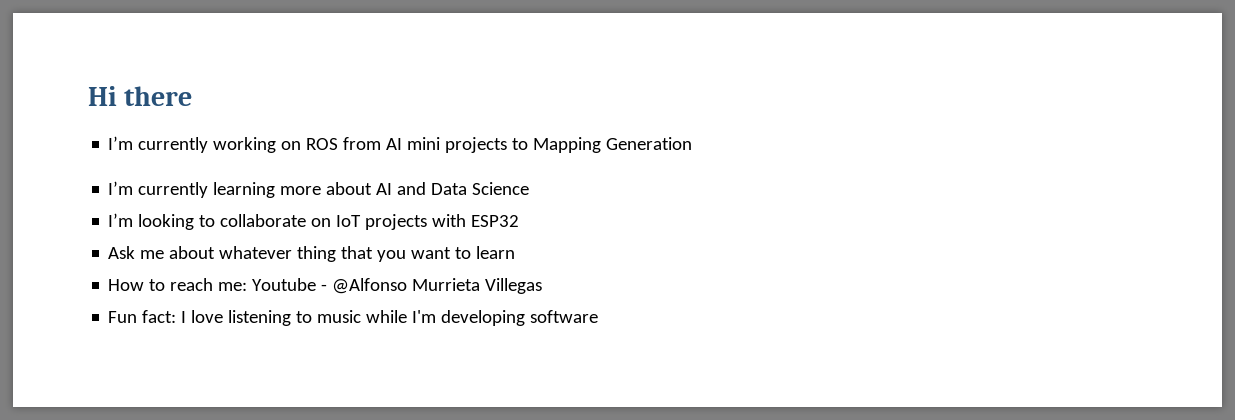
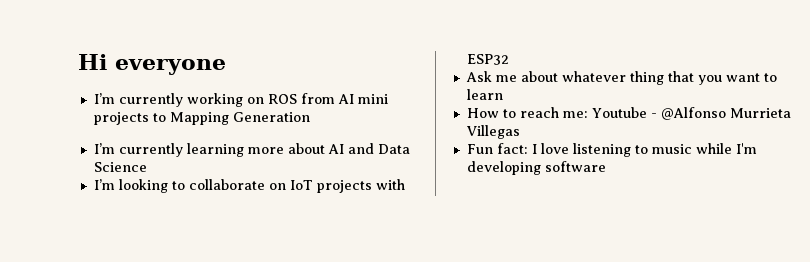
[124,86,193,106] there -> [115,59,226,75] everyone

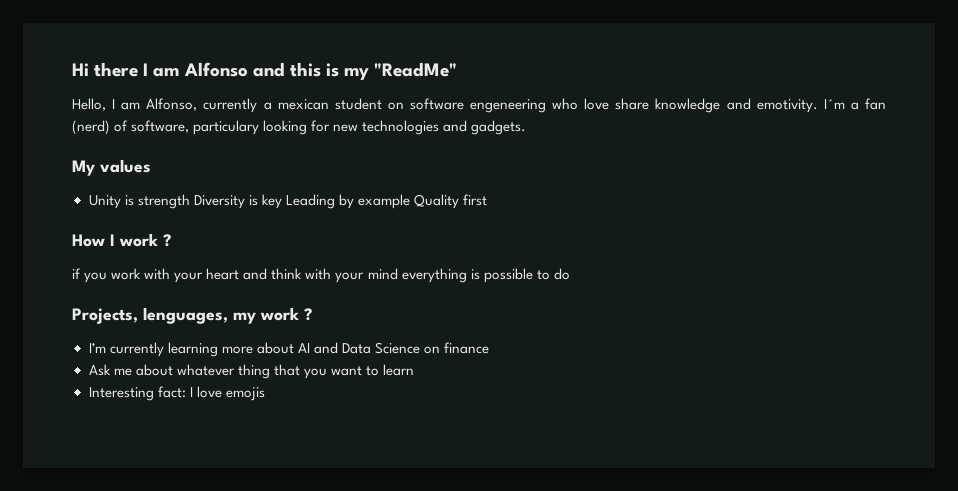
[115,59,226,75] [93,93,388,107] [93,112,310,125] everyone // I’m currently working on ROS from AI mini projects to Mapping Generation -> [94,62,458,80] [72,98,887,113] [72,120,527,135] [72,159,151,176] [88,194,488,209] [72,233,171,247] [72,268,570,283] [72,307,312,324] there I am Alfonso and this is my "ReadMe" // Hello, I am Alfonso, currently a mexican student on software engeneering who love share knowledge and emotivity. I´m a fan (nerd) of software, particulary looking for new technologies and gadgets. // My values // Unity is strength Diversity is key Leading by example Quality first // How I work ? // if you work with your heart and think with your mind everything is possible to do // Projects, lenguages, my work ?
[93,179,405,193] [466,54,509,65] // I’m looking to collaborate on IoT projects with ESP32 -> [423,342,490,354] on finance
[466,107,791,120] [465,125,520,139] [466,143,757,157] [466,161,606,175] How to reach me: Youtube - @Alfonso Murrieta Villegas // Fun fact: I love listening to music while I'm developing software -> [88,386,265,401] Interesting fact: I love emojis

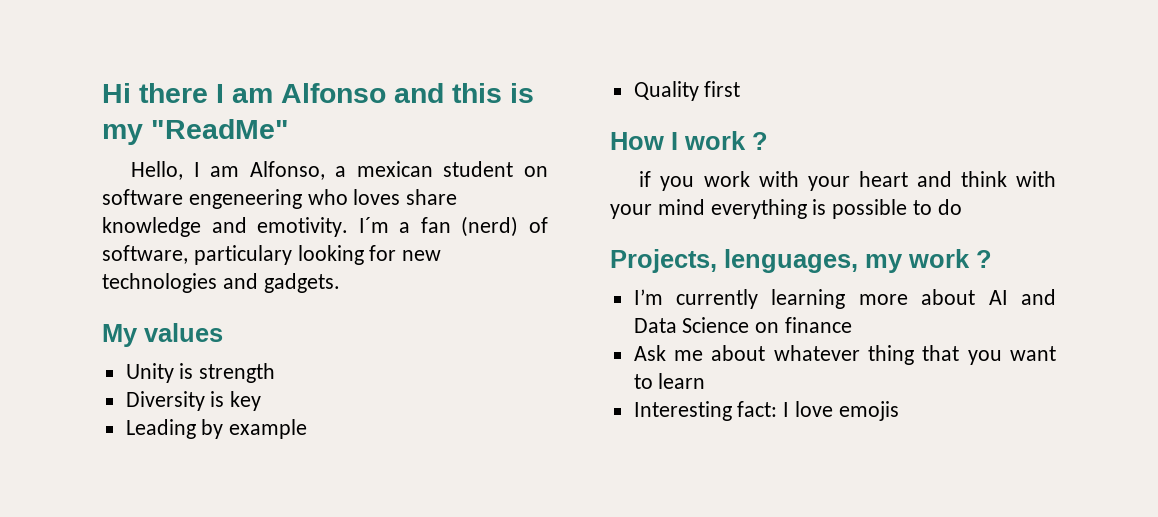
[203,98,258,113] currently -> (325, 170) none
[584,98,610,110] love -> [353,189,401,205] loves
(190, 201) none -> (276, 373) //
(282, 201) none -> (262, 401) //
(410, 201) none -> (308, 429) //

